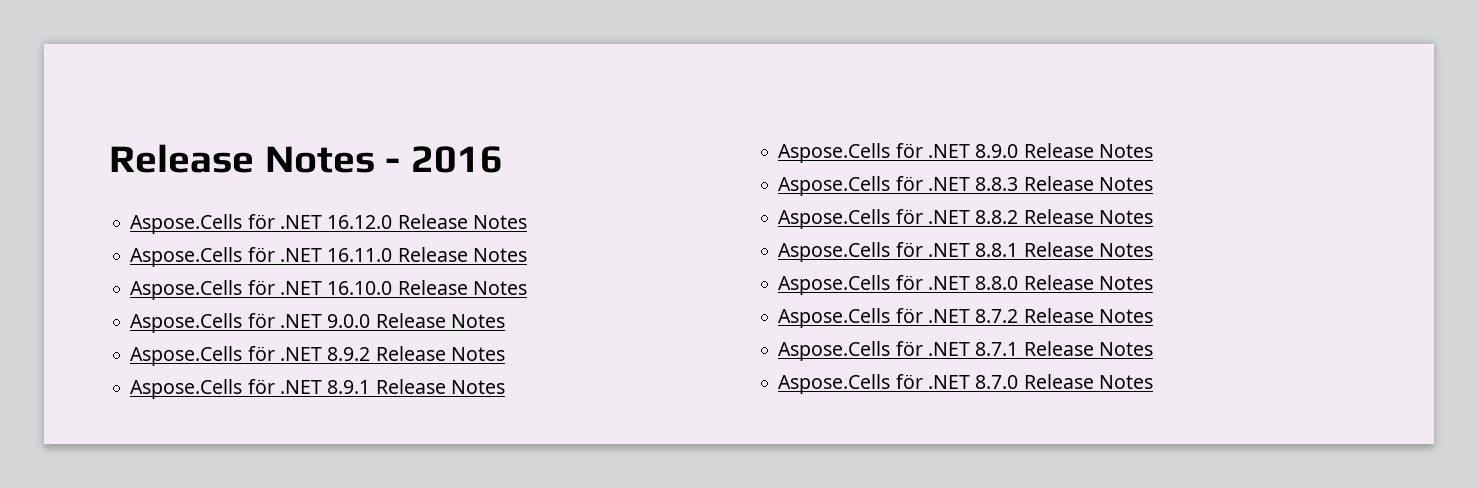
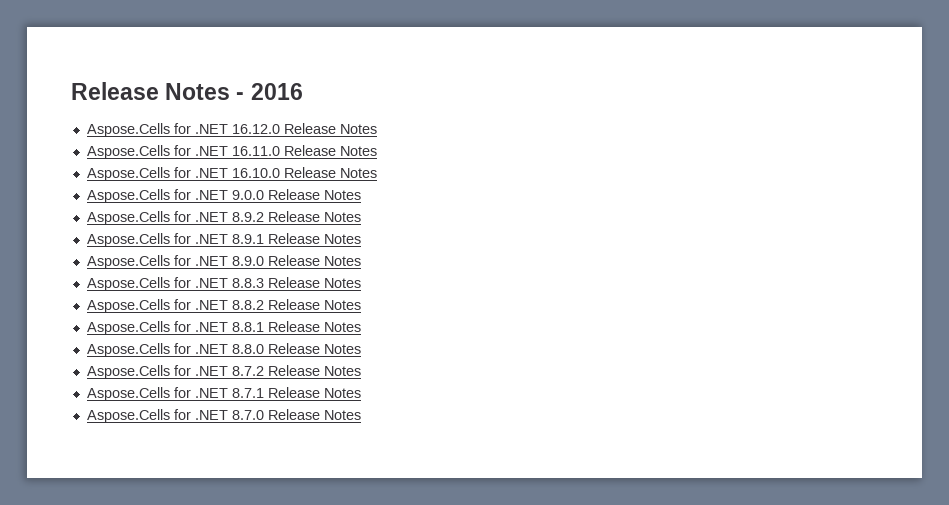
[247,214,275,229] för -> [173,123,191,134] for
[247,247,275,262] för -> [173,145,191,156] for
[247,280,275,295] för -> [173,167,191,178] for
[247,313,275,328] för -> [173,189,191,200] for
[247,346,275,361] för -> [173,211,191,222] for
[247,379,275,394] för -> [173,233,191,244] for
[895,143,923,158] för -> [173,255,191,266] for
[895,176,923,191] för -> [173,277,191,288] for
[895,209,923,224] för -> [173,299,191,310] for
[895,242,923,257] för -> [173,321,191,332] for
[895,275,923,290] för -> [173,343,191,354] for
[895,308,923,323] för -> [173,365,191,376] for
[895,341,923,356] för -> [173,387,191,398] for
[895,374,923,389] för -> [173,409,191,420] for

